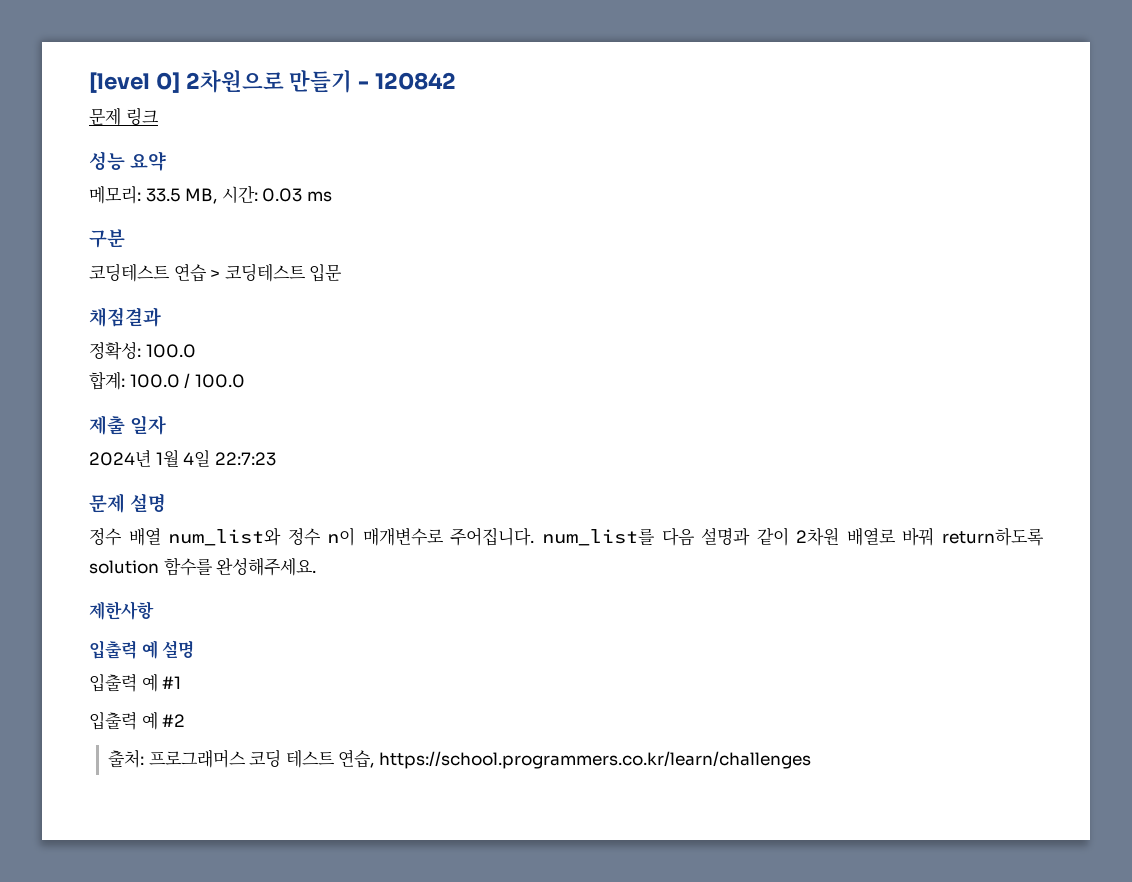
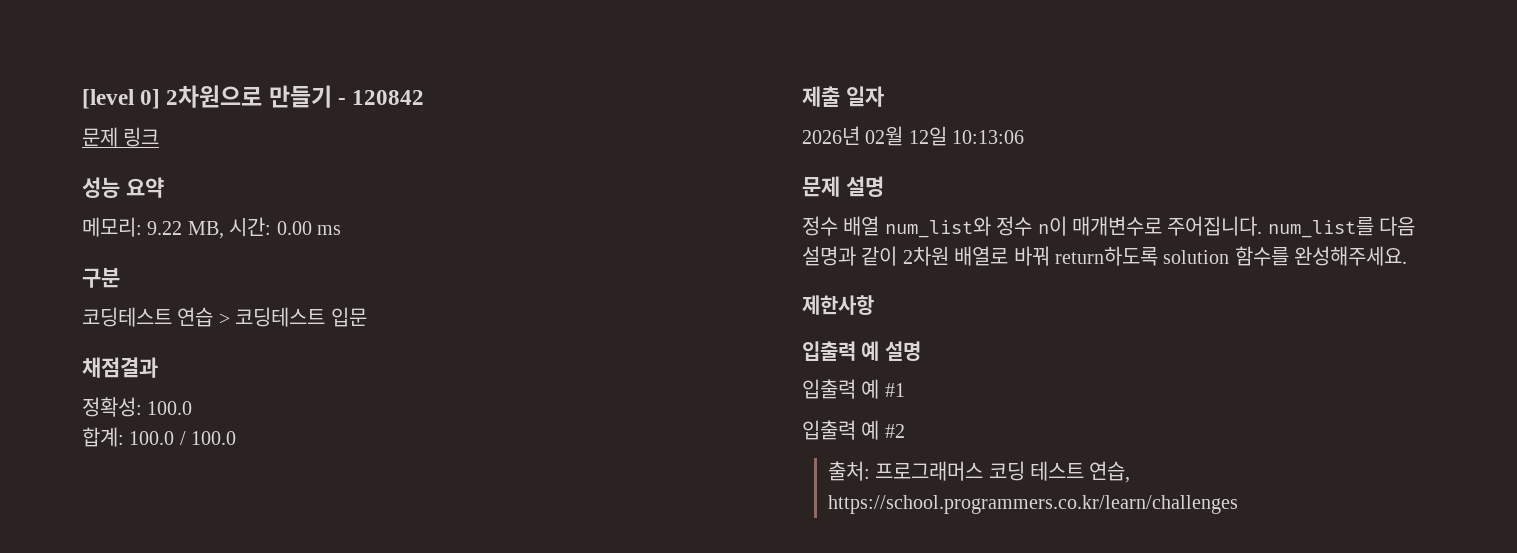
[145,188,181,202] 33.5 -> [147,221,183,235] 9.22
[262,188,303,202] 0.03 -> [276,221,312,235] 0.00
[89,450,276,467] 2024년 1월 4일 22:7:23 -> [802,126,1025,146] 2026년 02월 12일 10:13:06

